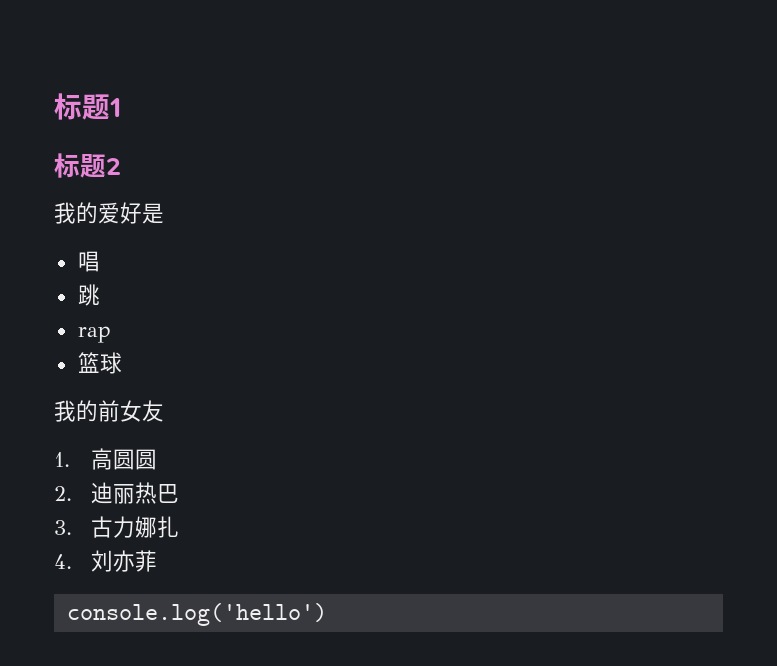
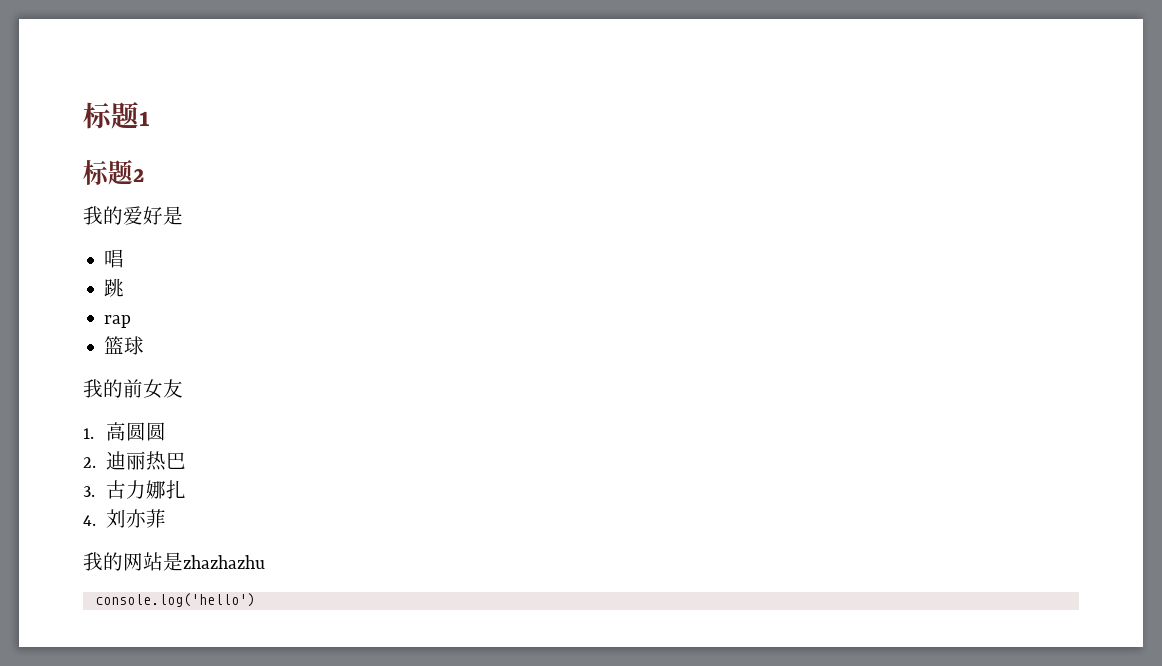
(157, 561) none -> [83,552,265,571] // 我的网站是zhazhazhu

